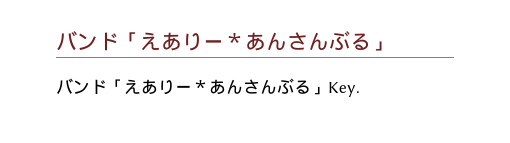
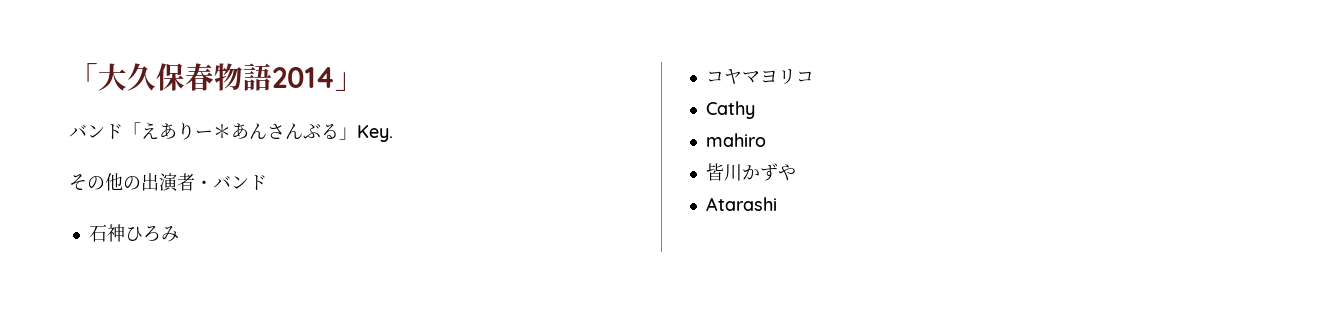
[56,31,371,51] バンド「えありー＊あんさんぶる -> [69,63,335,91] 「大久保春物語2014
(360, 89) none -> [69,173,267,192] [88,224,179,242] [705,69,814,84] [705,101,755,119] [705,133,766,147] [705,163,796,181] [705,197,777,211] // その他の出演者・バンド // 石神ひろみ // コヤマヨリコ // Cathy // mahiro // 皆川かずや // Atarashi

